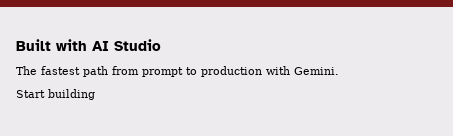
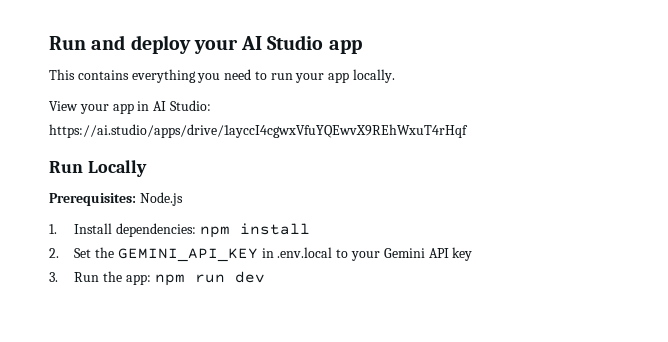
[16,39,161,51] [16,66,339,77] [16,89,95,100] Built with AI Studio // The fastest path from prompt to production with Gemini. // Start building -> [49,35,362,54] [49,69,396,83] [49,100,211,114] [49,124,468,138] [49,160,147,177] [49,192,183,206] [49,223,310,238] [49,247,473,262] [49,271,265,286] Run and deploy your AI Studio app // This contains everything you need to run your app locally. // View your app in AI Studio: https://ai.studio/apps/drive/1ayccI4cgwxVfuYQEwvX9REhWxuT4rHqf // Run Locally // Prerequisites: Node.js // 1. Install dependencies: npm install // 2. Set the GEMINI_API_KEY in .env.local to your Gemini API key // 3. Run the app: npm run dev

